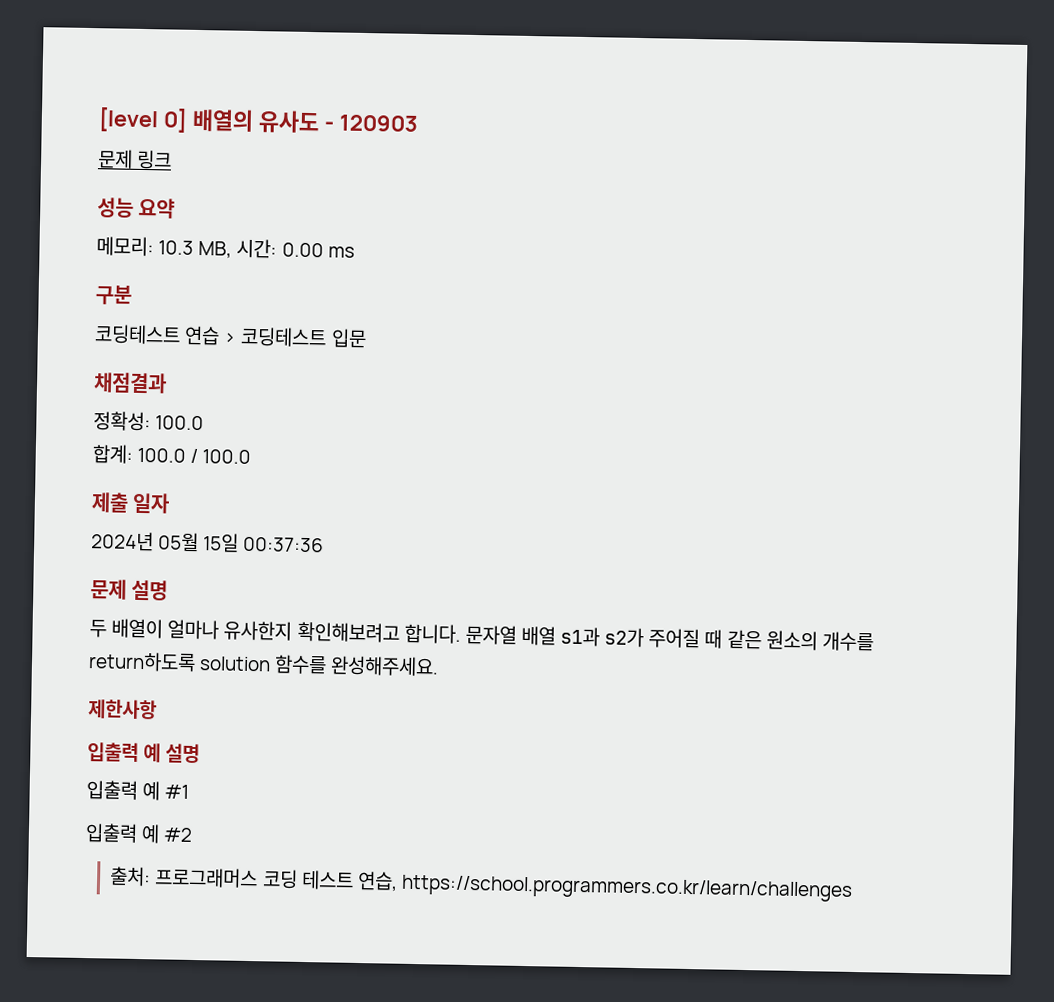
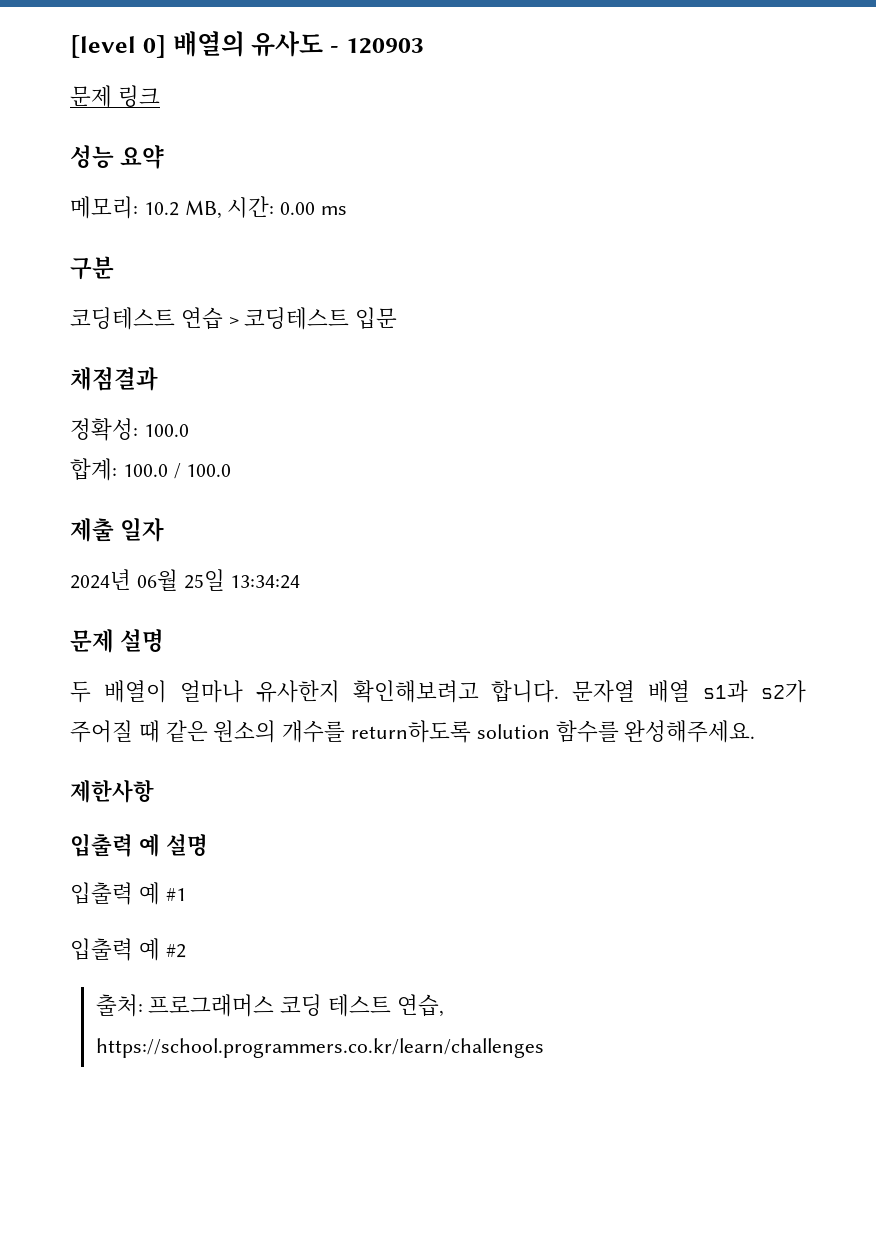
[158,240,195,255] 10.3 -> [143,202,179,216] 10.2
[158,532,325,553] 05월 15일 00:37:36 -> [136,569,301,591] 06월 25일 13:34:24

